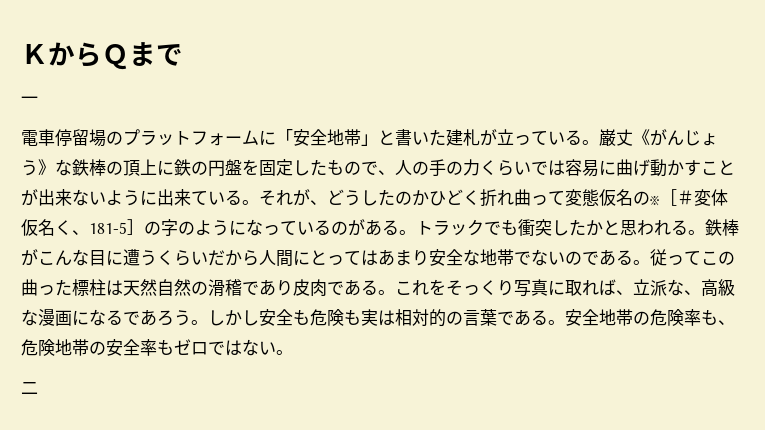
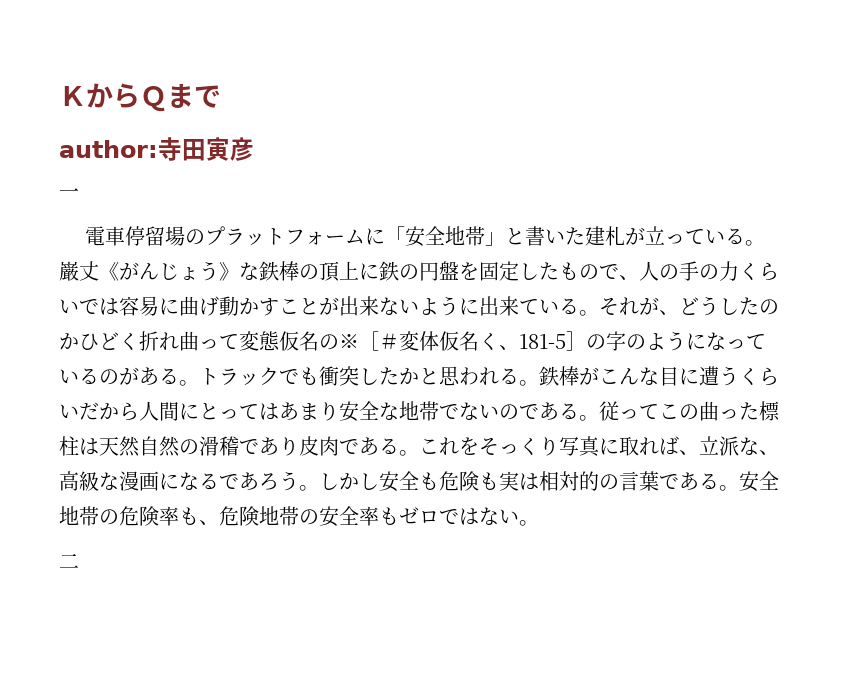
(183, 55) none -> [59,137,254,161] // author:寺田寅彦

